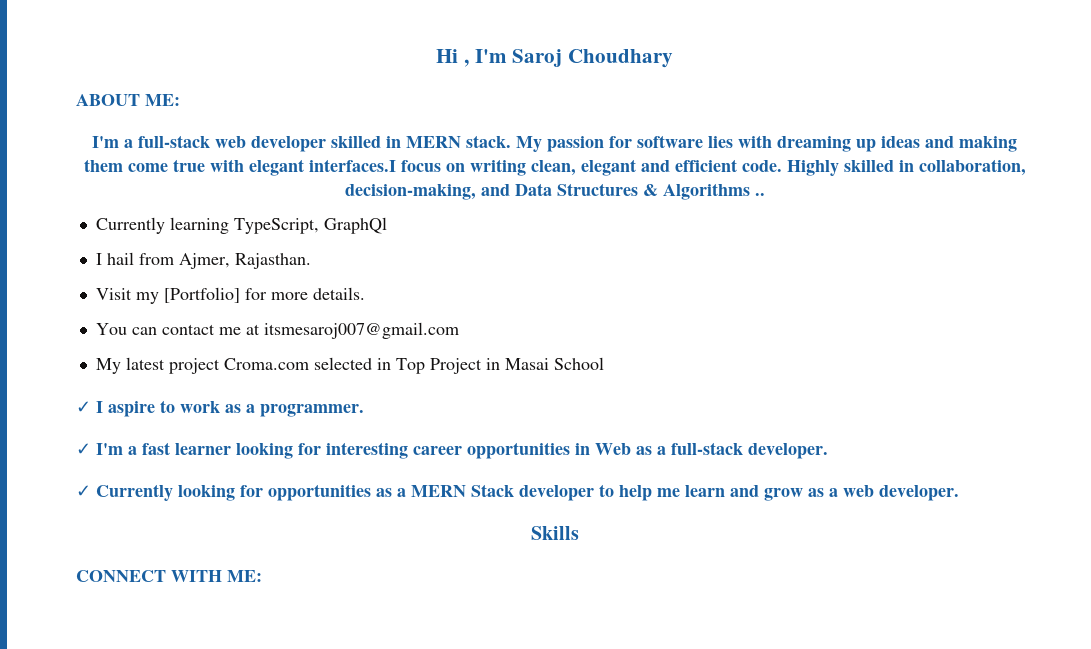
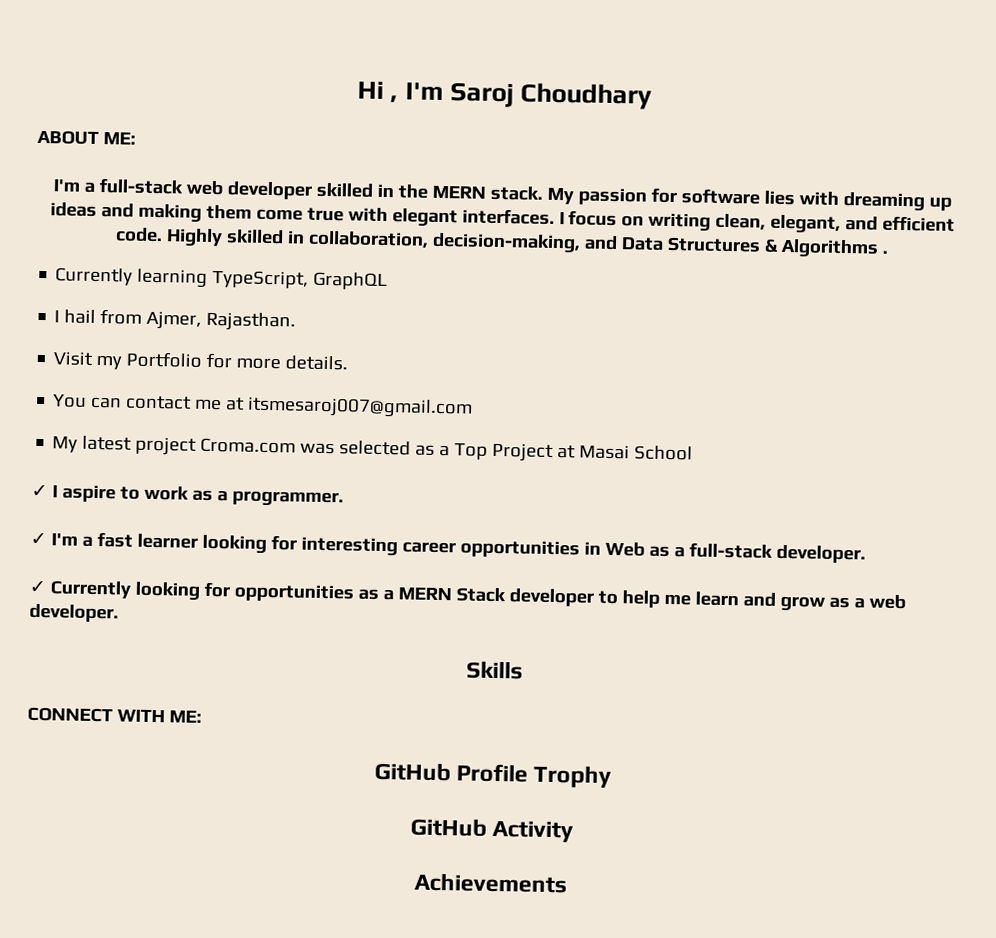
(401, 142) none -> [398,184,429,199] the
[308,159,396,172] interfaces.I -> [461,208,565,225] interfaces. I
[580,159,636,176] elegant -> [770,214,842,234] elegant,
[754,192,765,196] .. -> [881,250,888,254] .
[323,217,387,234] GraphQl -> [313,271,389,291] GraphQL
[163,287,240,303] [Portfolio] -> [126,351,203,368] Portfolio
[313,357,391,370] selected in -> [300,440,451,457] was selected as a
[485,358,500,370] in -> [557,445,577,459] at
(262, 576) none -> [373,761,613,789] [409,817,575,843] [414,872,567,894] // GitHub Profile Trophy // GitHub Activity // Achievements

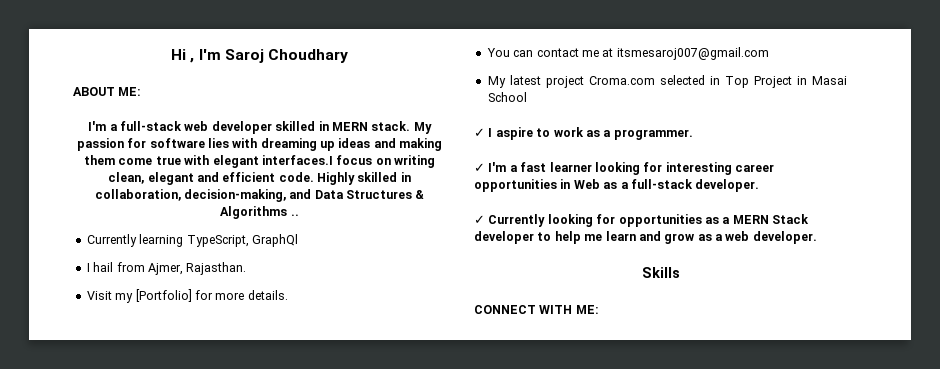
[398,184,429,199] the -> (329, 126) none
[461,208,565,225] interfaces. I -> [261,155,333,165] interfaces.I
[770,214,842,234] elegant, -> [147,172,194,185] elegant
[881,250,888,254] . -> [290,214,299,216] ..
[313,271,389,291] GraphQL -> [251,234,298,247] GraphQl
[126,351,203,368] Portfolio -> [135,289,192,302] [Portfolio]
[300,440,451,457] was selected as a -> [659,75,720,85] selected in
[557,445,577,459] at -> [796,76,807,85] in
[373,761,613,789] [409,817,575,843] [414,872,567,894] // GitHub Profile Trophy // GitHub Activity // Achievements -> (599, 309) none

